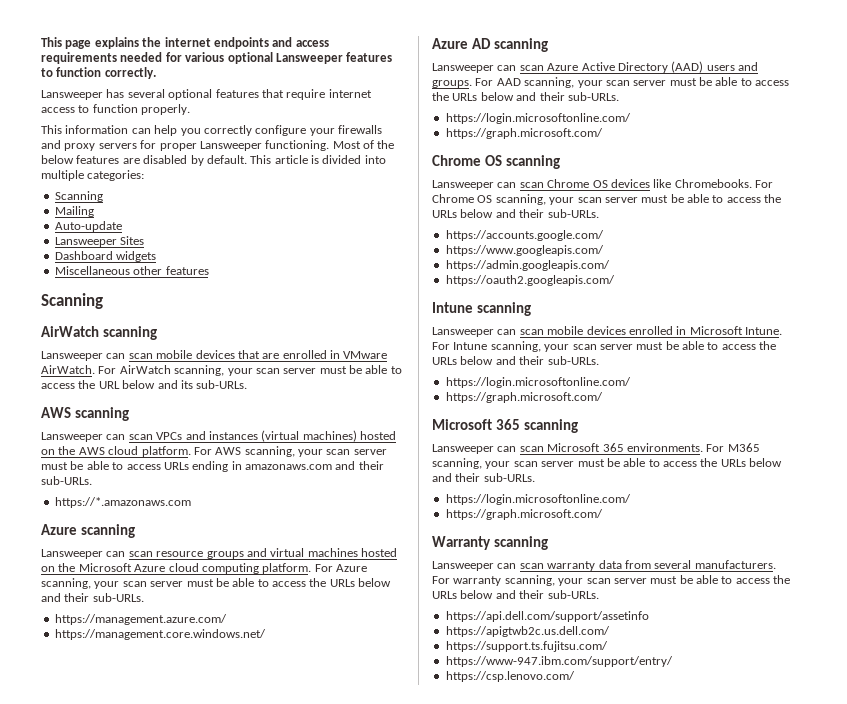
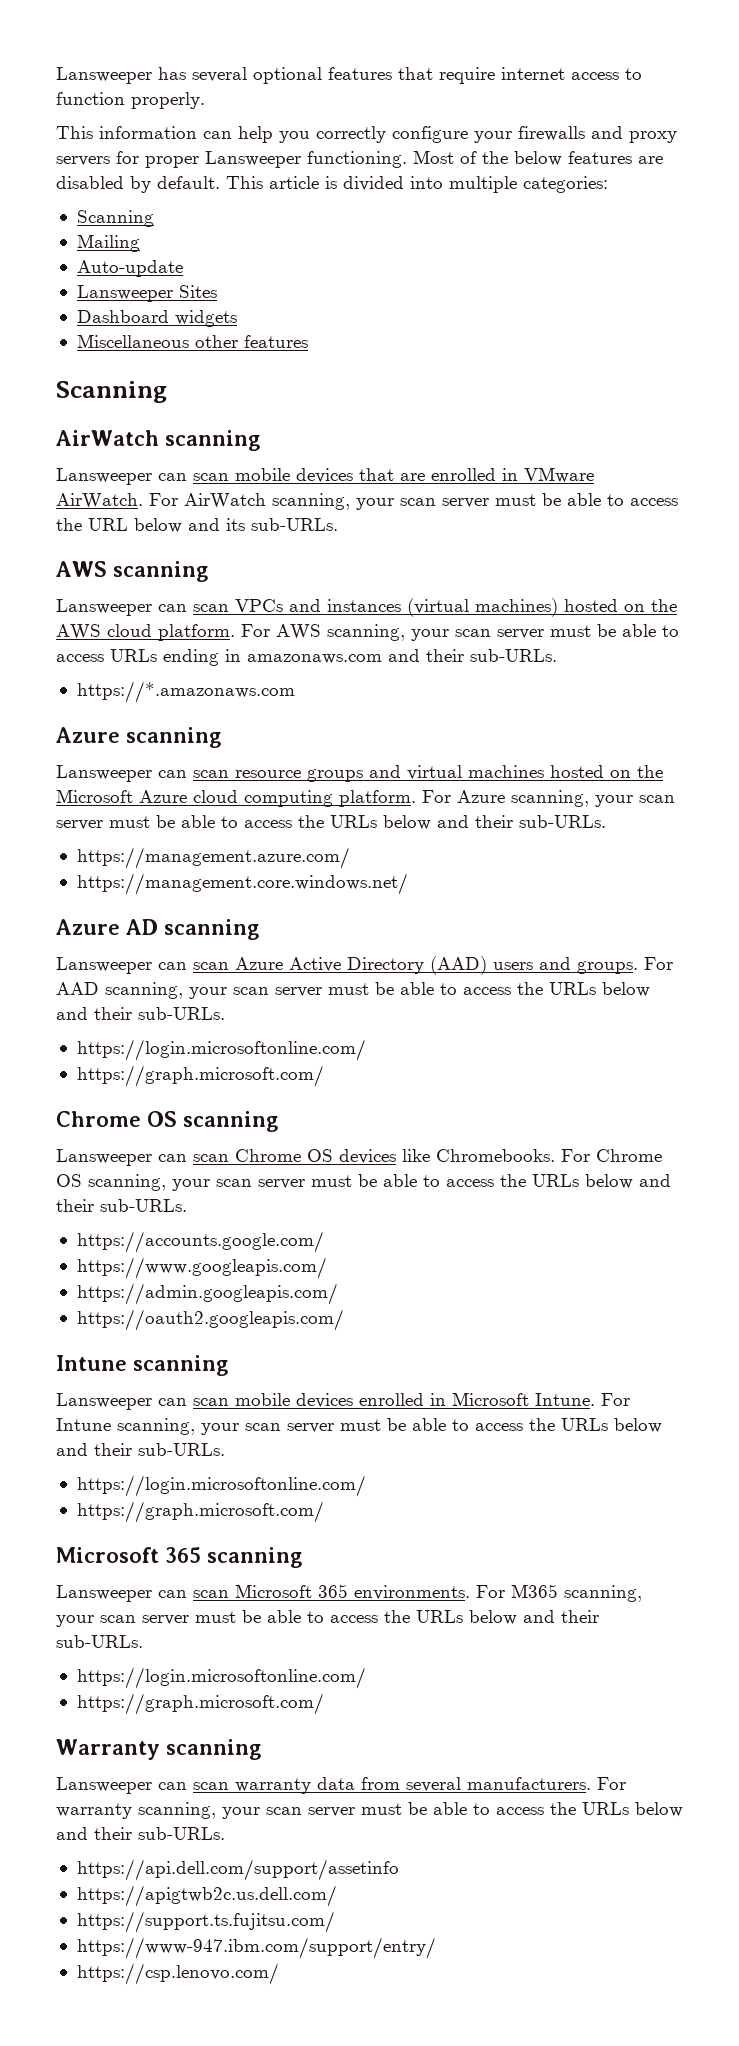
[41,37,329,49] [41,52,393,64] [41,67,156,79] This page explains the internet endpoints and access requirements needed for various optional Lansweeper features to function correctly. // -> (56, 75) none

